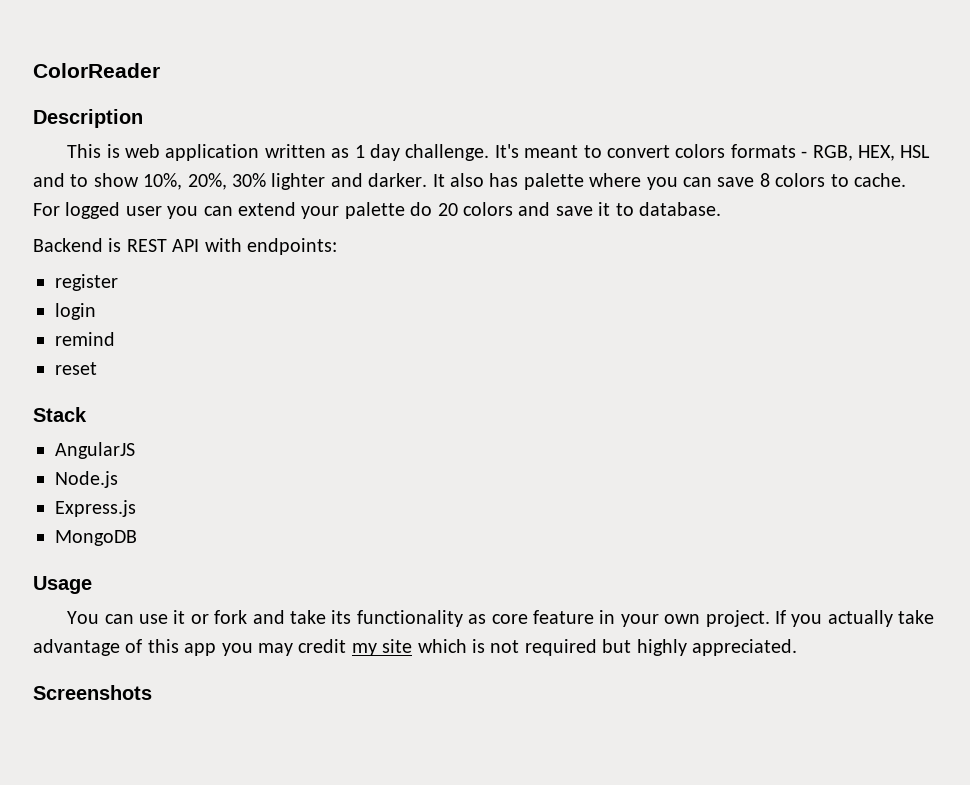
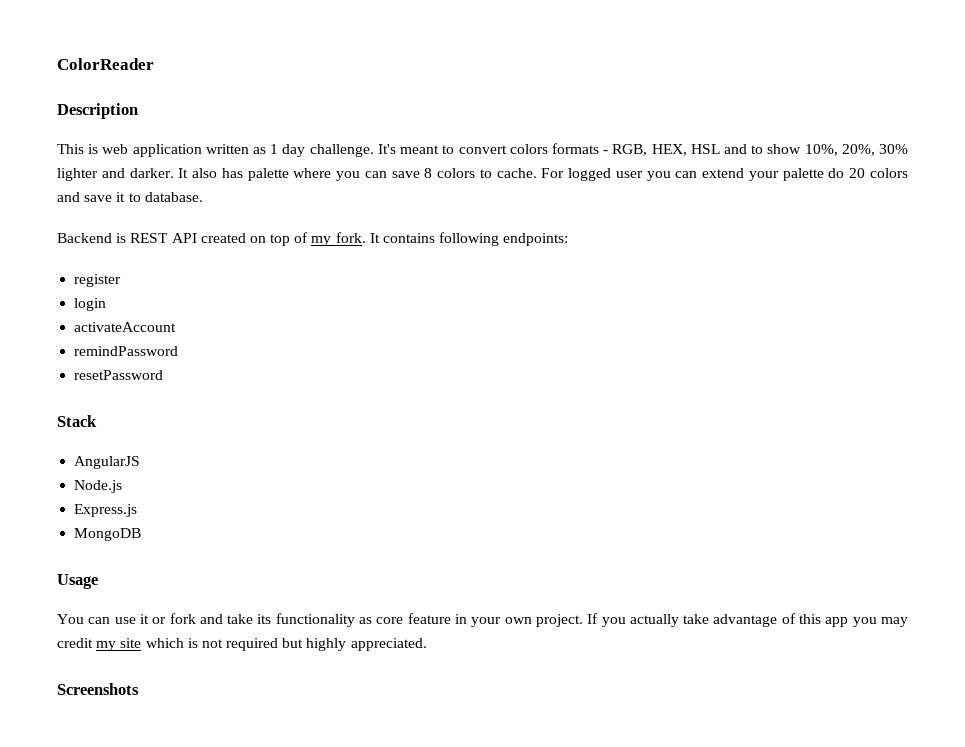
[204,238,242,252] with -> [200,232,500,246] created on top of my fork. It contains following
[55,332,115,346] [55,362,97,375] remind // reset -> [74,322,177,332] [74,346,179,356] [74,370,164,380] activateAccount // remindPassword // resetPassword

